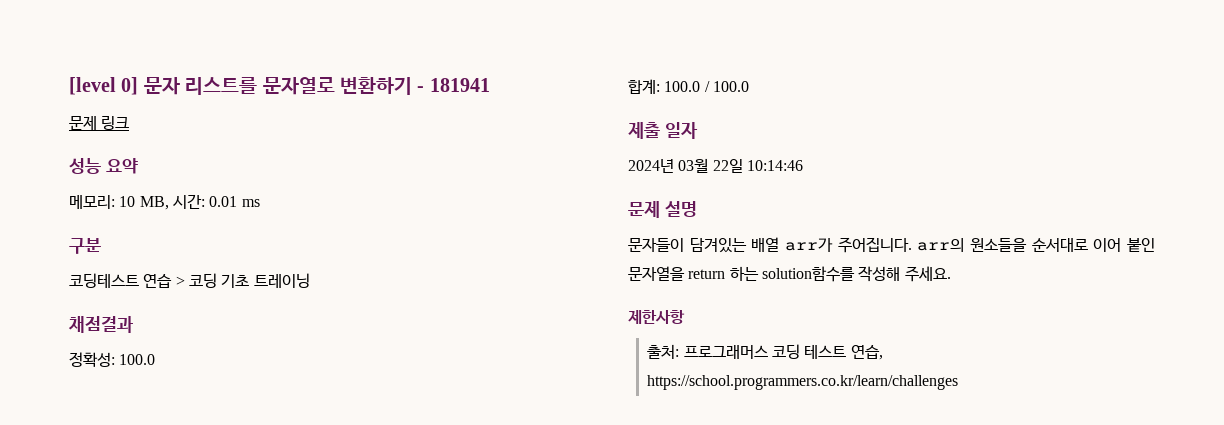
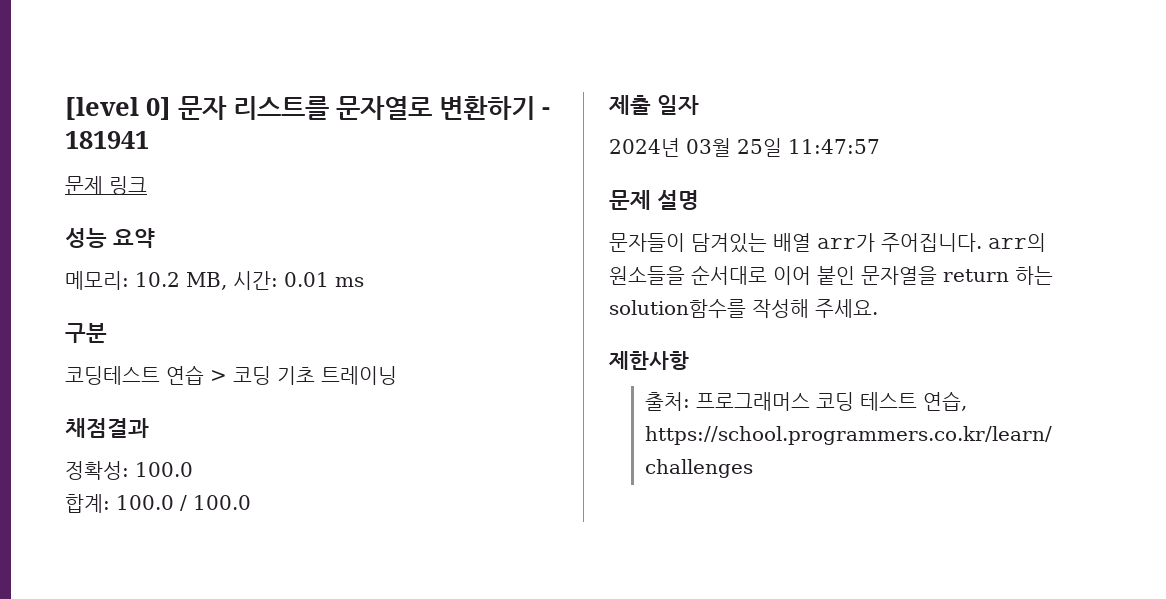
[119,196,136,207] 10 -> [135,272,180,287] 10.2
[712,159,803,173] 22일 10:14:46 -> [737,138,880,157] 25일 11:47:57

